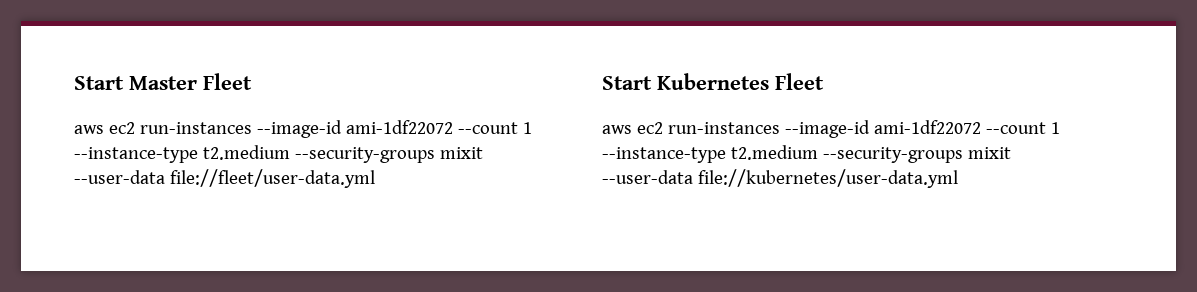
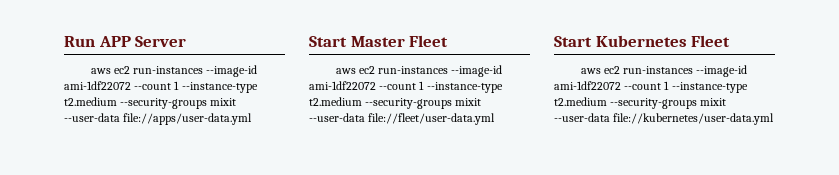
(74, 83) none -> [64,36,187,47] [90,65,258,77] [64,81,258,93] [64,97,237,109] [64,113,253,125] Run APP Server // aws ec2 run-instances --image-id ami-1df22072 --count 1 --instance-type t2.medium --security-groups mixit --user-data file://apps/user-data.yml //

